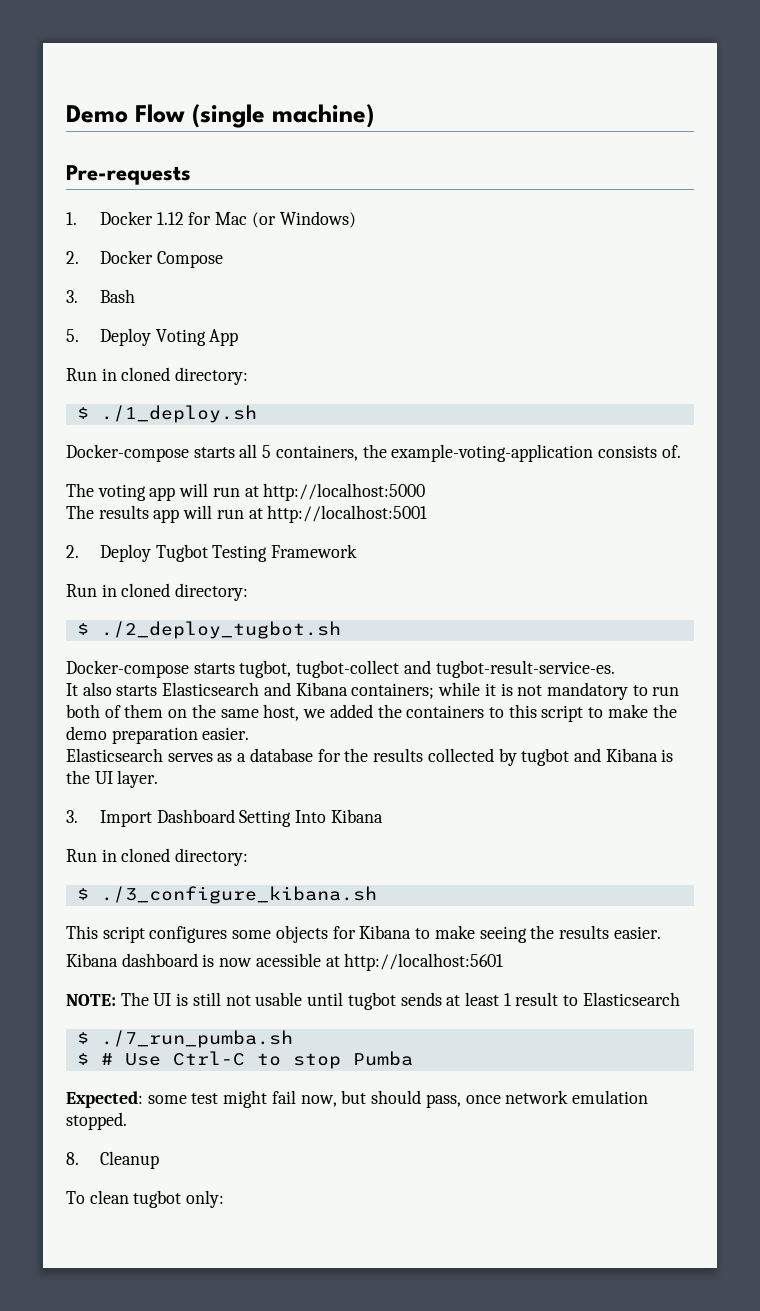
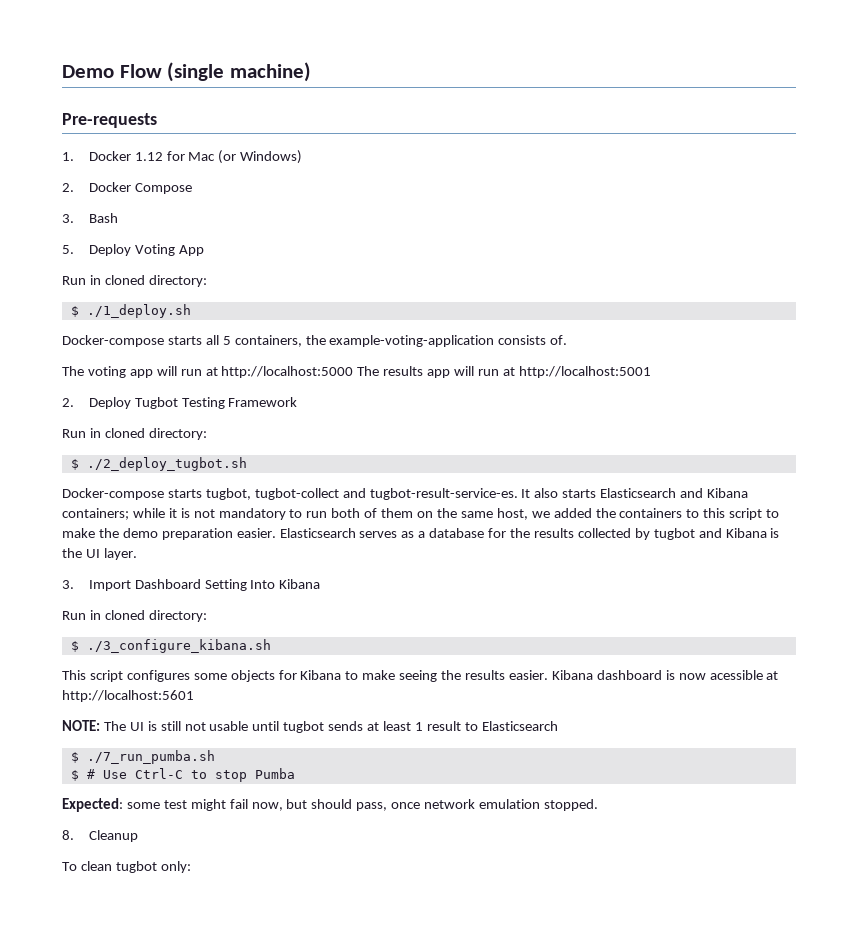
(426, 492) // -> (354, 372) none
(615, 669) // -> (518, 494) none
(250, 733) // -> (276, 533) none
(661, 932) // -> (548, 675) none

